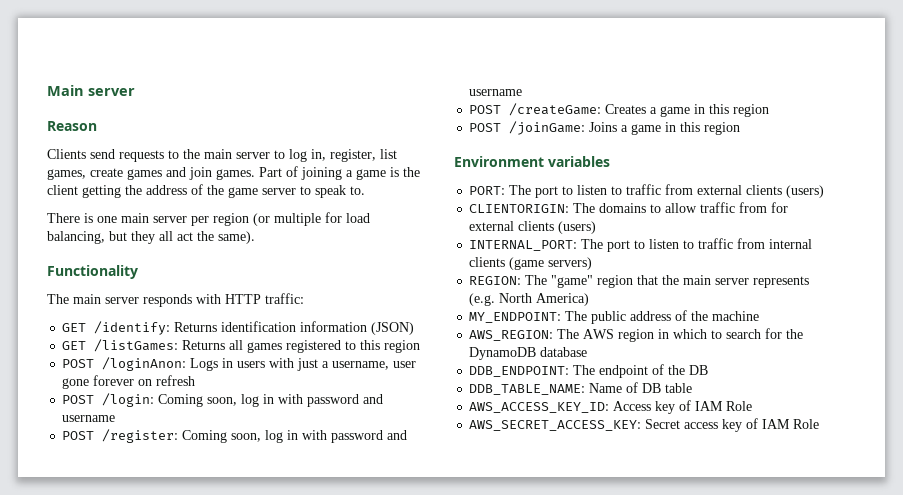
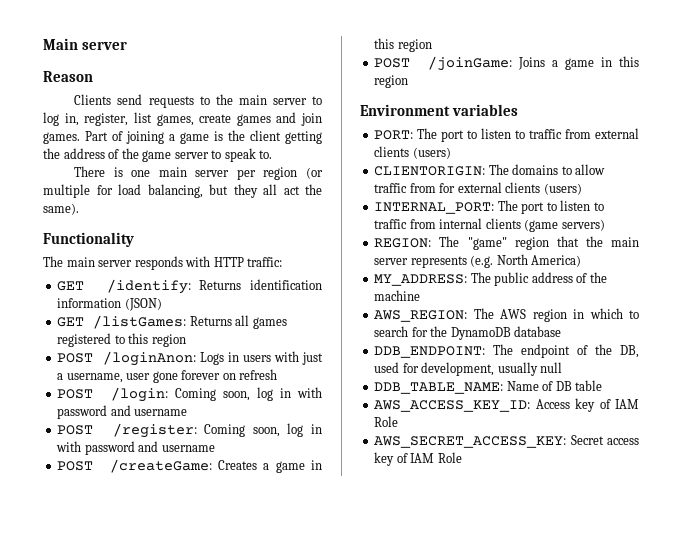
[469,312,562,323] MY_ENDPOINT: -> [374,274,468,286] MY_ADDRESS:
[689,365,709,375] DB -> [620,345,639,358] [374,362,563,376] DB, used for development, usually null

